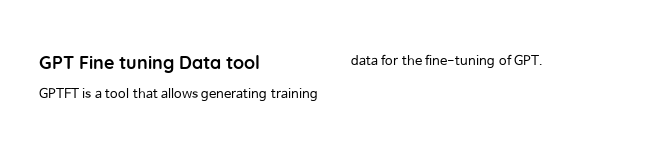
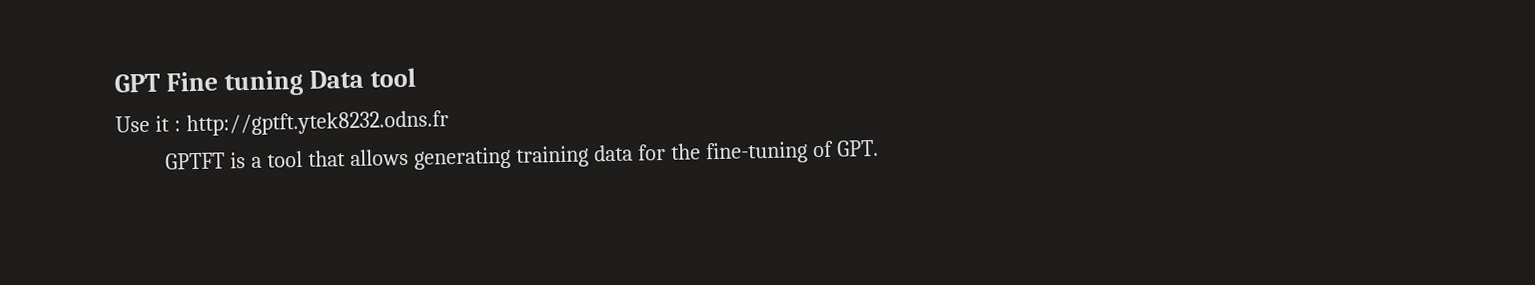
(260, 62) none -> [115,110,449,137] // Use it : http://gptft.ytek8232.odns.fr

